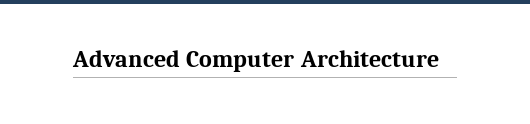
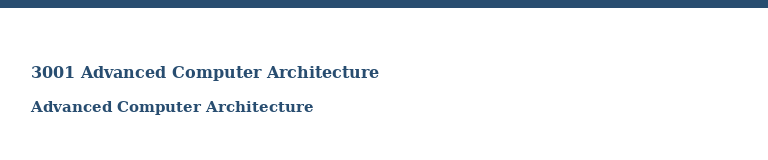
[72,50,439,72] Advanced Computer Architecture -> [31,66,379,81] [30,101,314,115] 3001 Advanced Computer Architecture // Advanced Computer Architecture

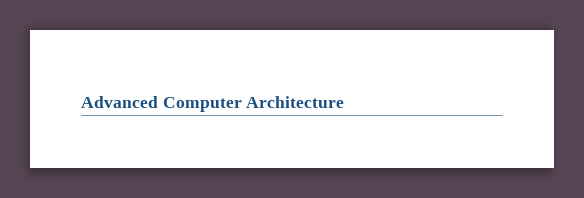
[31,66,379,81] [30,101,314,115] 3001 Advanced Computer Architecture // Advanced Computer Architecture -> [81,96,345,112] Advanced Computer Architecture

